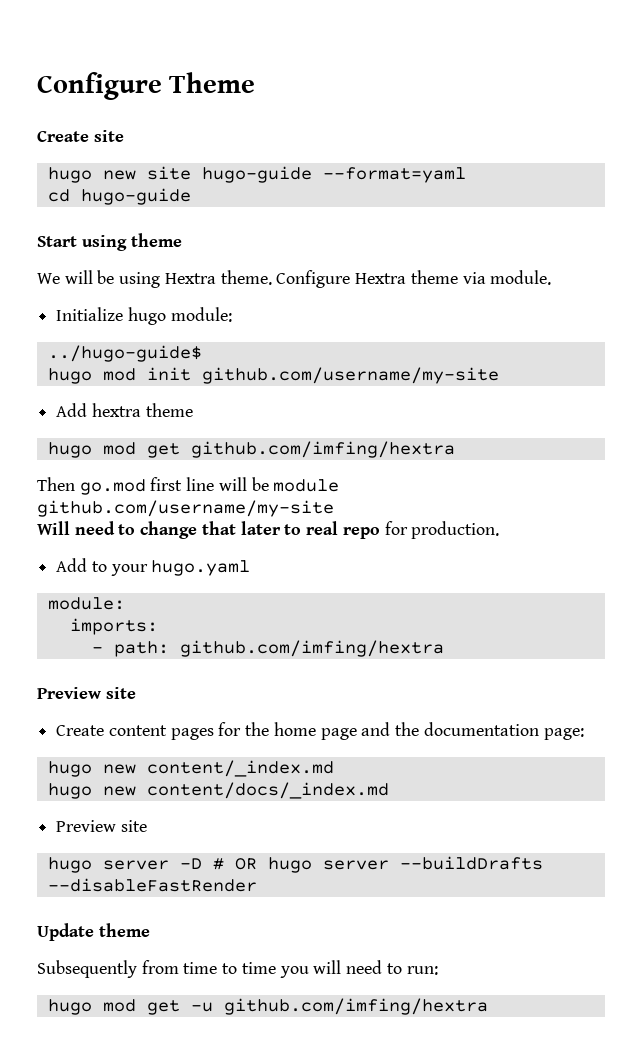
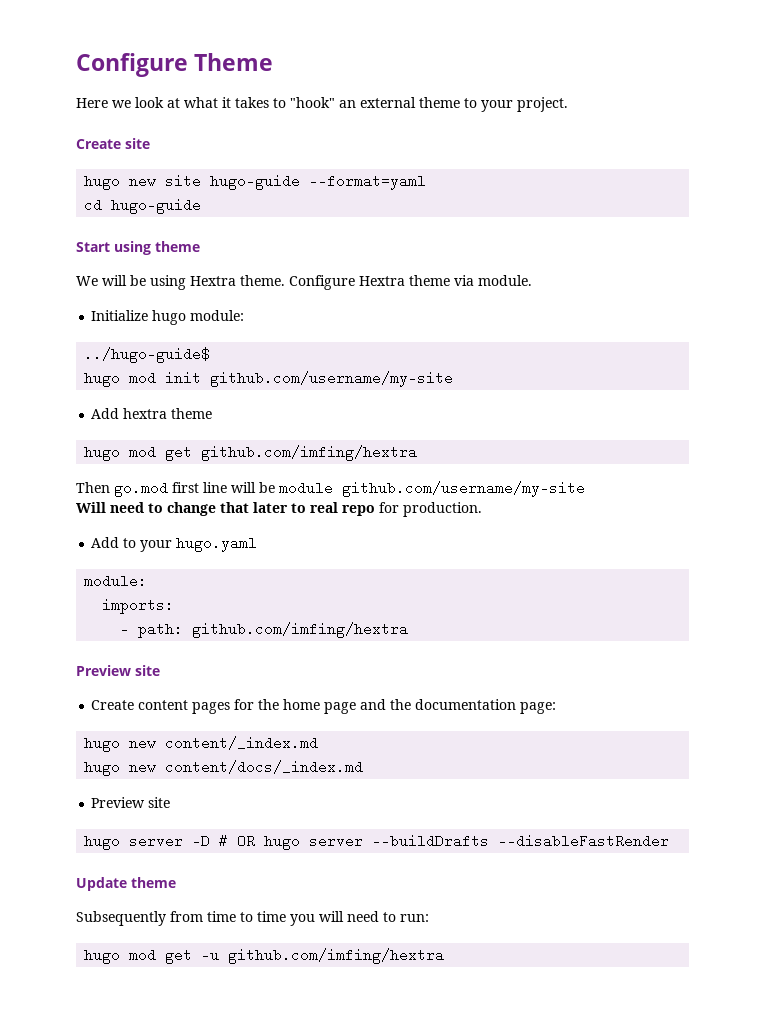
(256, 82) none -> [76,97,568,112] // Here we look at what it takes to "hook" an external theme to your project.

